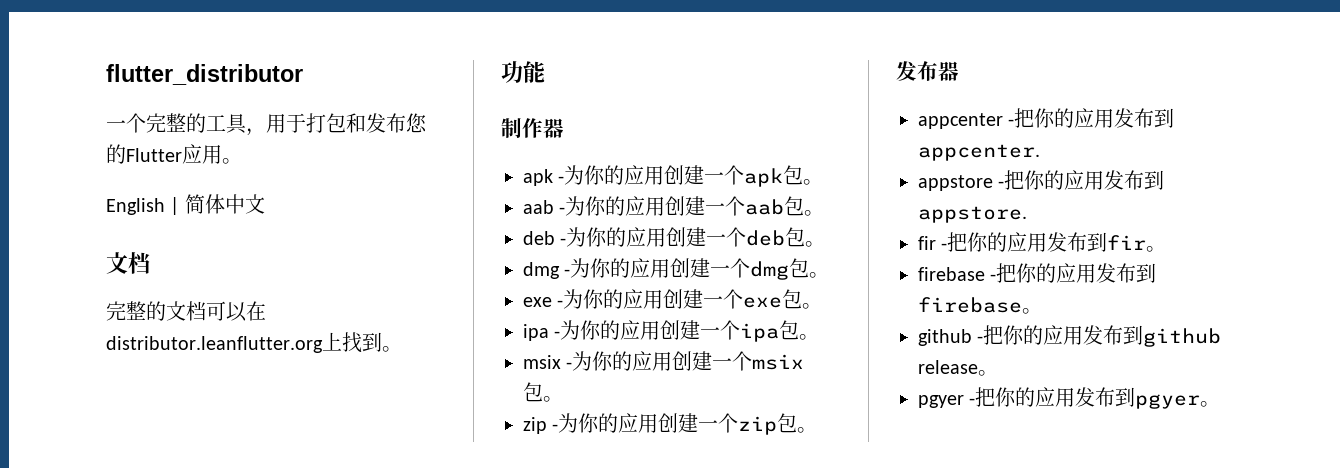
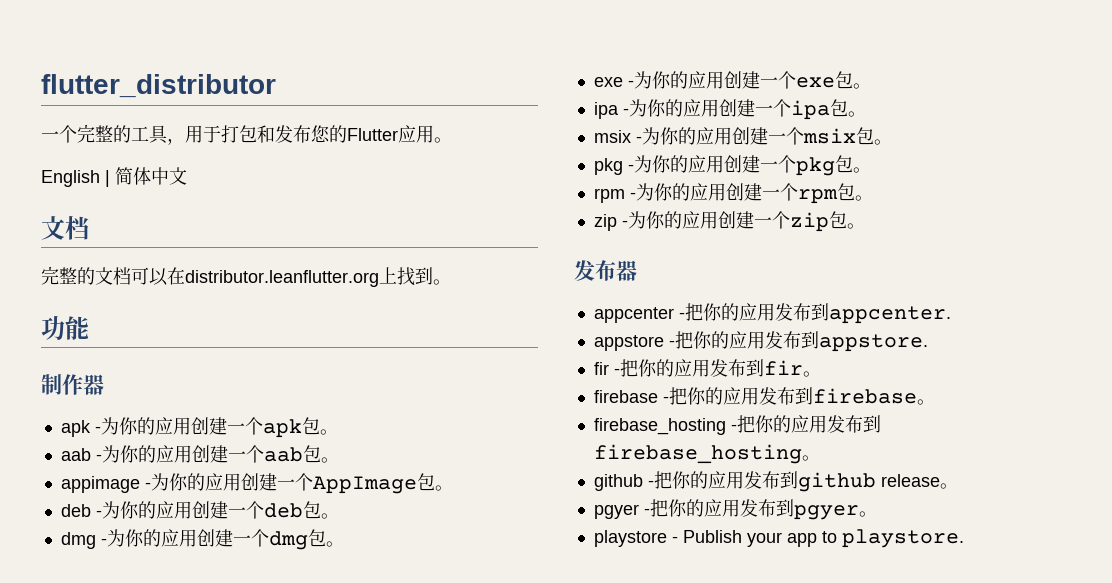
(825, 213) none -> [60,473,453,494] // appimage -为你的应用创建一个AppImage包。
(563, 399) none -> [593,155,871,176] [593,183,873,204] // pkg -为你的应用创建一个pkg包。 // rpm -为你的应用创建一个rpm包。
(1042, 311) none -> [593,415,881,435] [593,444,820,464] // firebase_hosting -把你的应用发布到firebase_hosting。
(1221, 404) none -> [593,529,964,548] // playstore - Publish your app to playstore.

